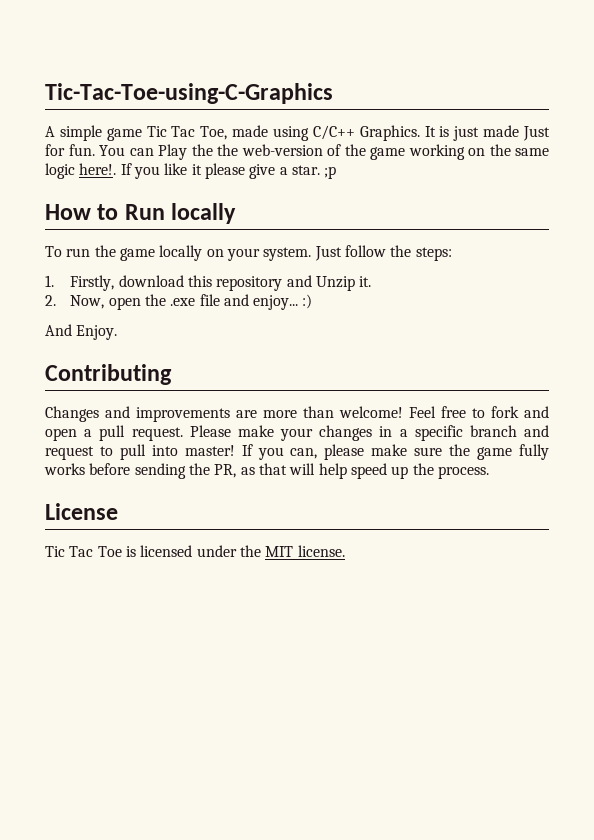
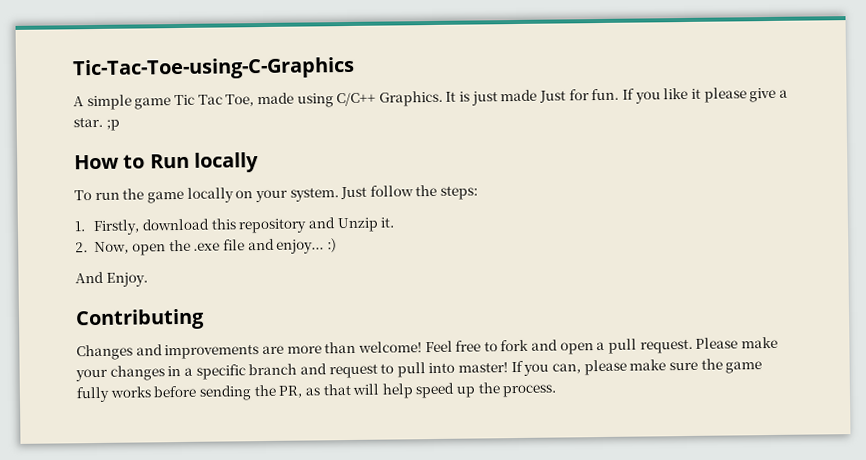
[99,144,549,160] [45,163,117,179] You can Play the the web-version of the game working on the same logic here!. -> (620, 94) none
[45,503,118,520] [45,545,345,557] // License // Tic Tac Toe is licensed under the MIT license. -> (557, 391) none

